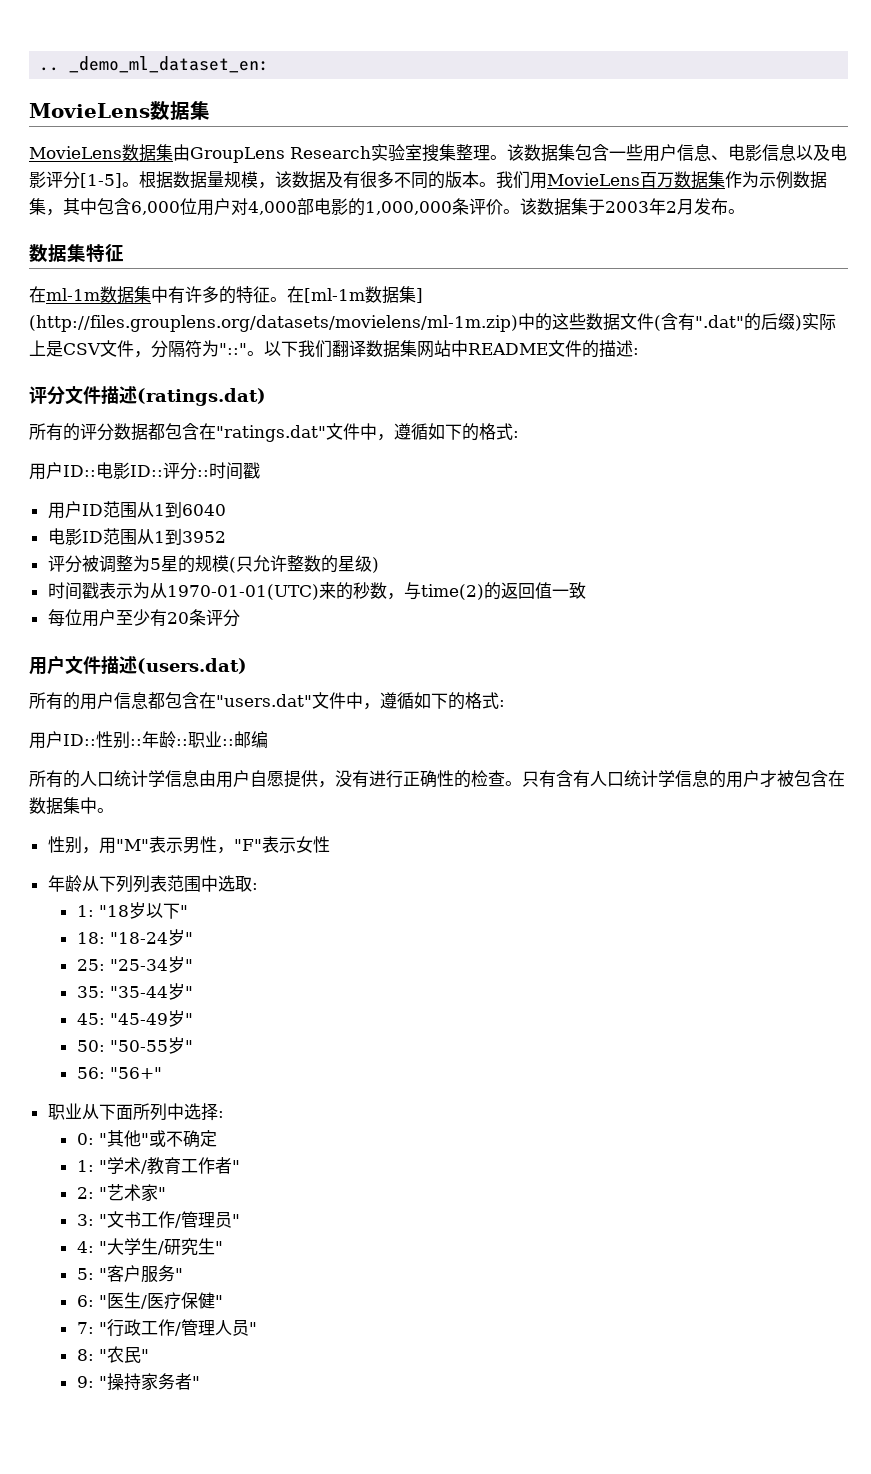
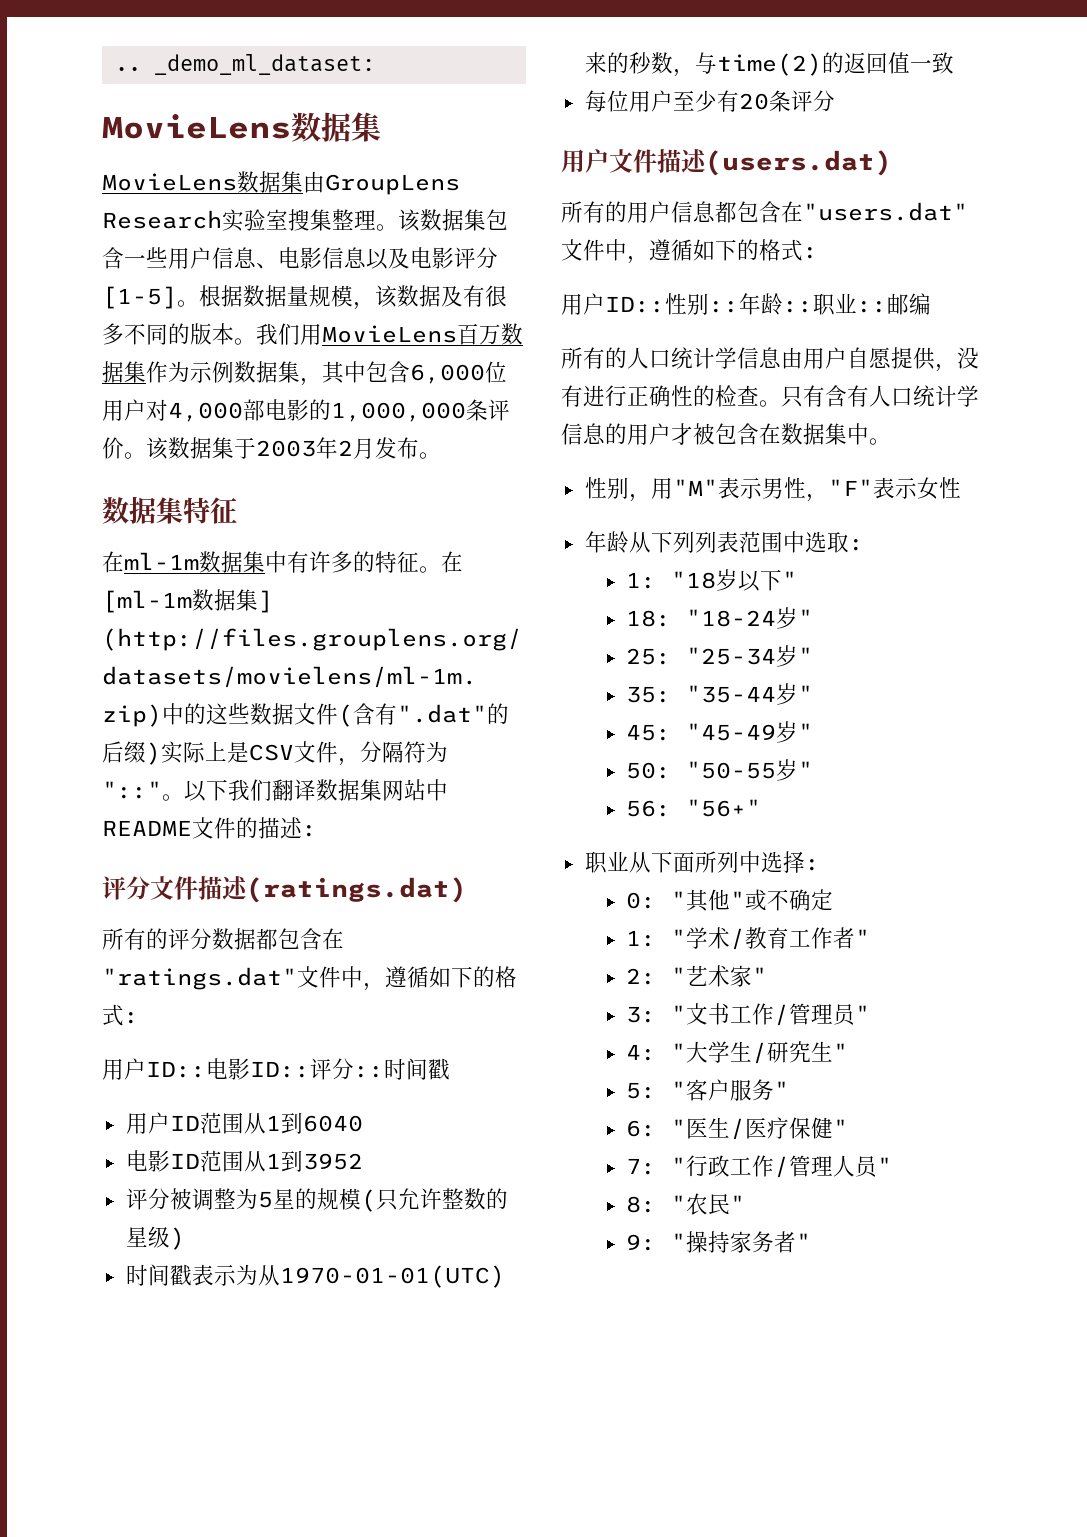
[69,56,270,73] _demo_ml_dataset_en: -> [153,54,375,75] _demo_ml_dataset:

